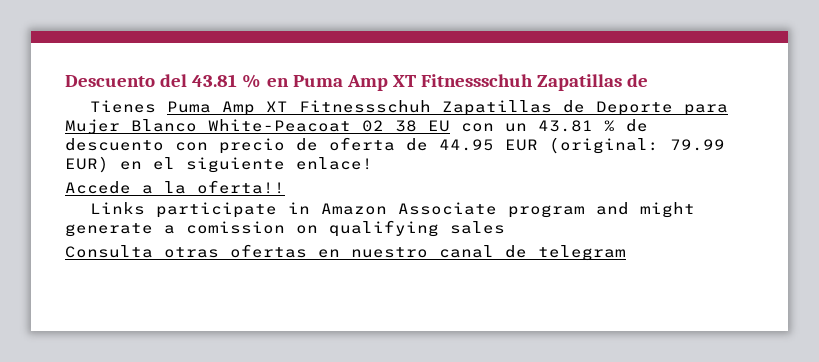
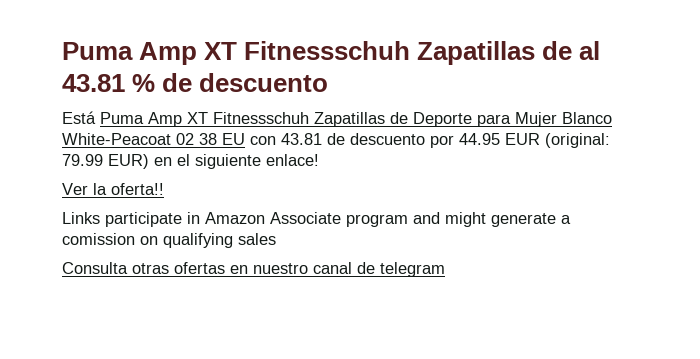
[65,74,649,91] [89,100,156,113] Descuento del 43.81 % en Puma Amp XT Fitnessschuh Zapatillas de // Tienes -> [62,41,601,65] [62,73,329,92] [62,111,96,124] Puma Amp XT Fitnessschuh Zapatillas de al 43.81 % de descuento // Está
[505,119,648,132] [65,137,428,154] un 43.81 % de descuento con precio de oferta de -> [281,133,454,148] 43.81 de descuento por
[65,181,153,194] Accede a -> [62,183,88,195] Ver

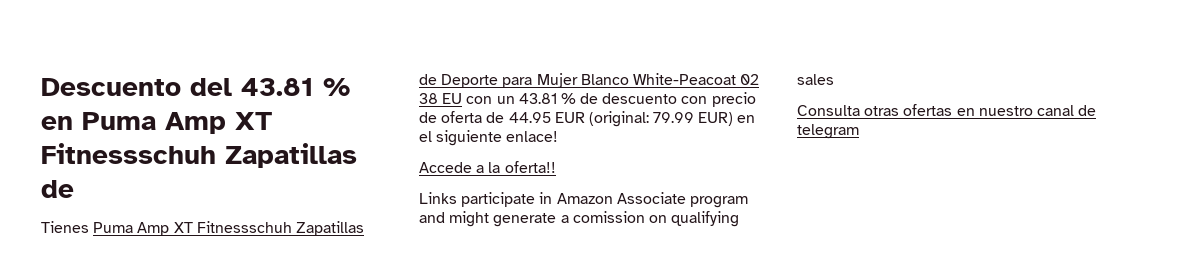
[62,41,601,65] [62,73,329,92] [62,111,96,124] Puma Amp XT Fitnessschuh Zapatillas de al 43.81 % de descuento // Está -> [41,78,350,96] [41,112,272,134] [41,143,357,168] [41,180,74,198] [41,221,89,233] Descuento del 43.81 % en Puma Amp XT Fitnessschuh Zapatillas de // Tienes
[281,133,454,148] 43.81 de descuento por -> [496,92,756,107] [419,111,505,123] un 43.81 % de descuento con precio de oferta de
[62,183,88,195] Ver -> [419,162,485,173] Accede a

